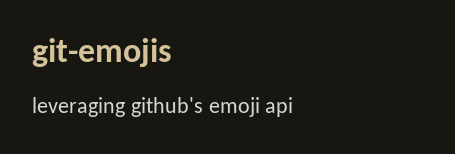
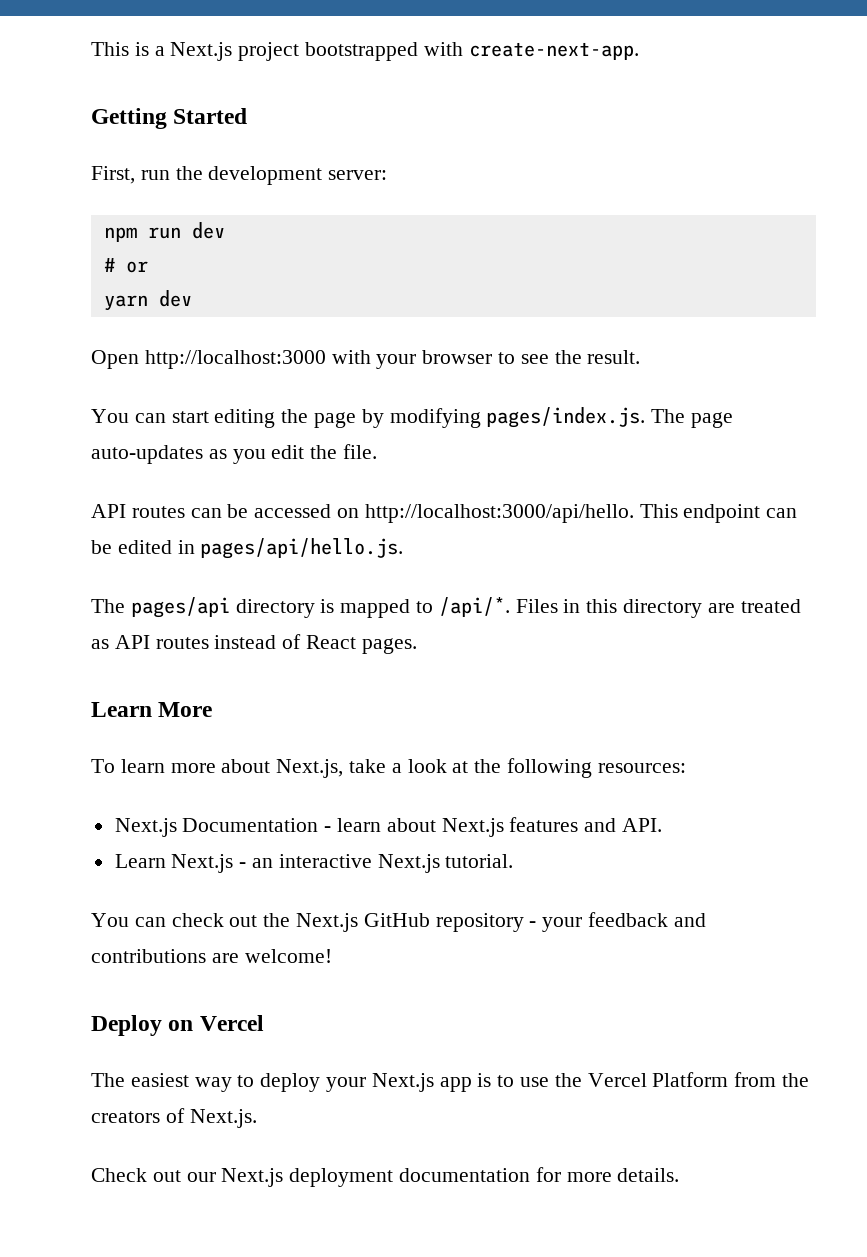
[32,38,172,67] [32,97,294,117] git-emojis // leveraging github's emoji api -> [91,42,639,61] [91,108,248,129] [91,166,388,185] [103,222,225,242] [103,258,148,273] [103,290,192,311] [91,350,641,369] [91,407,734,428] [91,444,378,464] [91,504,798,523] [91,538,404,559] [91,597,801,618] [91,634,417,654] [91,702,213,717] [91,758,686,778] [114,817,663,837] [114,854,514,873] [91,912,706,932] [91,949,332,963] [91,1015,264,1036] [91,1072,810,1092] [91,1108,257,1128] [91,1167,680,1187] This is a Next.js project bootstrapped with create-next-app. // Getting Started // First, run the development server: // npm run dev // # or // yarn dev // Open http://localhost:3000 with your browser to see the result. // You can start editing the page by modifying pages/index.js. The page auto-updates as you edit the file. // API routes can be accessed on http://localhost:3000/api/hello. This endpoint can be edited in pages/api/hello.js. // The pages/api directory is mapped to /api/*. Files in this directory are treated as API routes instead of React pages. // Learn More // To learn more about Next.js, take a look at the following resources: // Next.js Documentation - learn about Next.js features and API. // Learn Next.js - an interactive Next.js tutorial. // You can check out the Next.js GitHub repository - your feedback and contributions are welcome! // Deploy on Vercel // The easiest way to deploy your Next.js app is to use the Vercel Platform from the creators of Next.js. // Check out our Next.js deployment documentation for more details.

